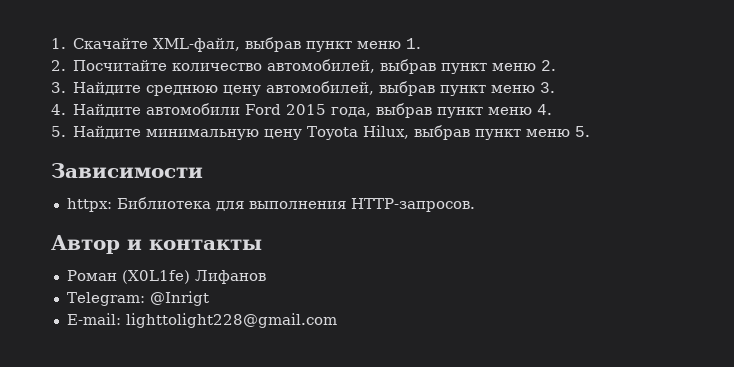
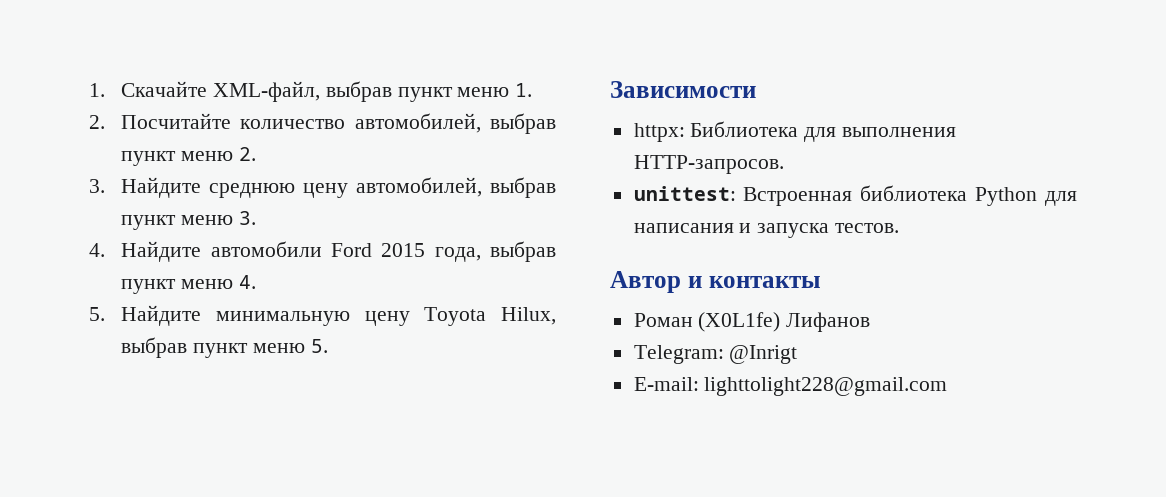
(475, 205) none -> [633,185,1077,206] [633,223,900,238] // unittest: Встроенная библиотека Python для написания и запуска тестов.

